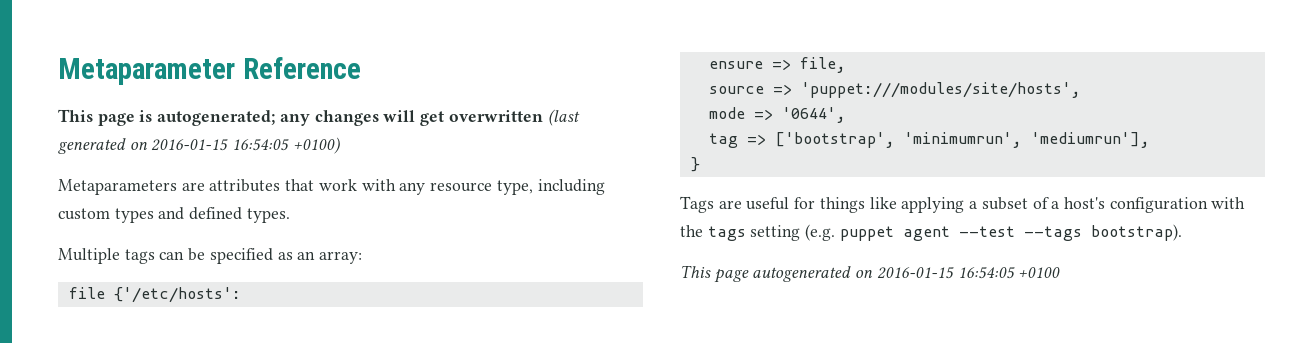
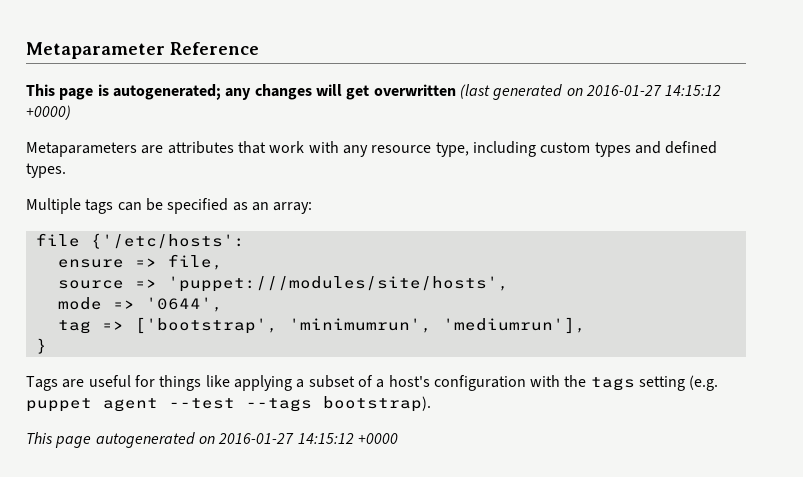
[151,137,340,154] 2016-01-15 16:54:05 +0100) -> [585,85,722,96] [26,105,71,120] 2016-01-27 14:15:12 +0000)
[876,267,1061,279] 2016-01-15 16:54:05 +0100 -> [218,433,398,444] 2016-01-27 14:15:12 +0000

